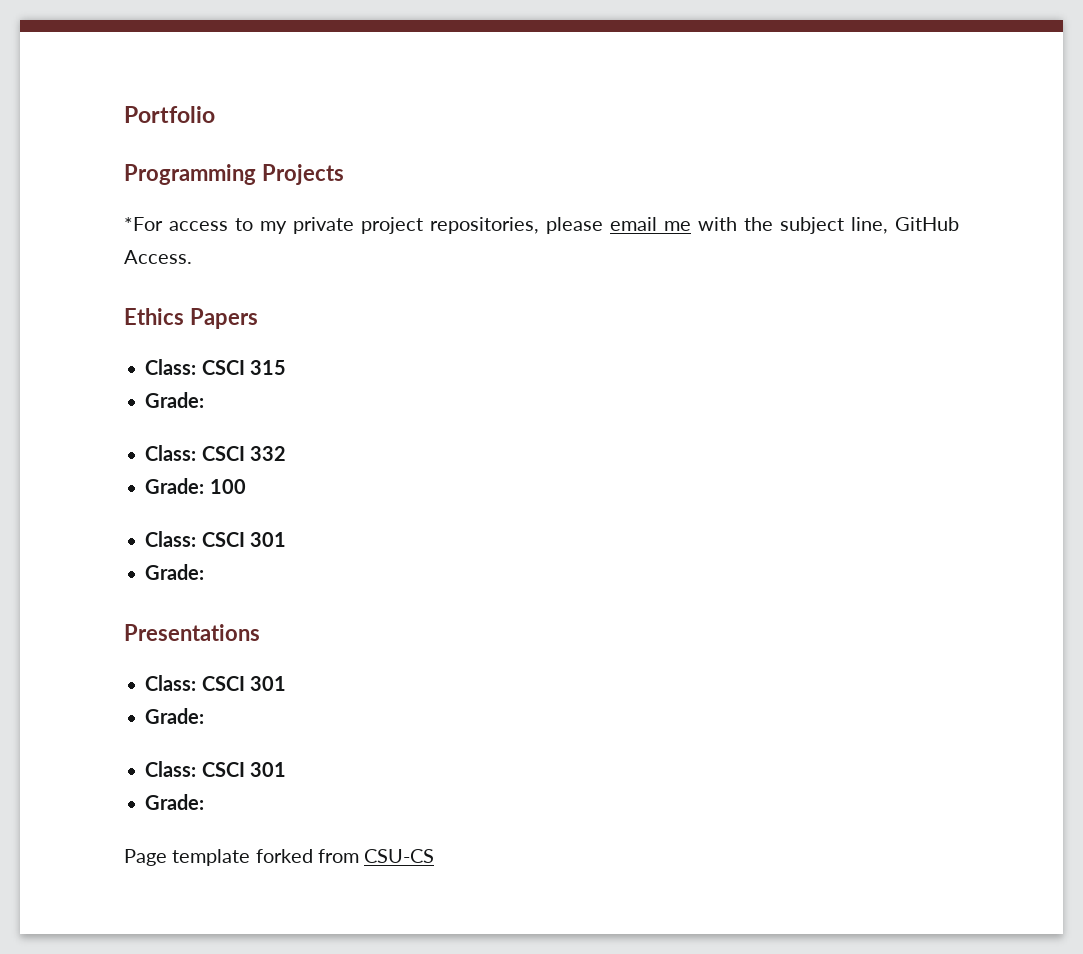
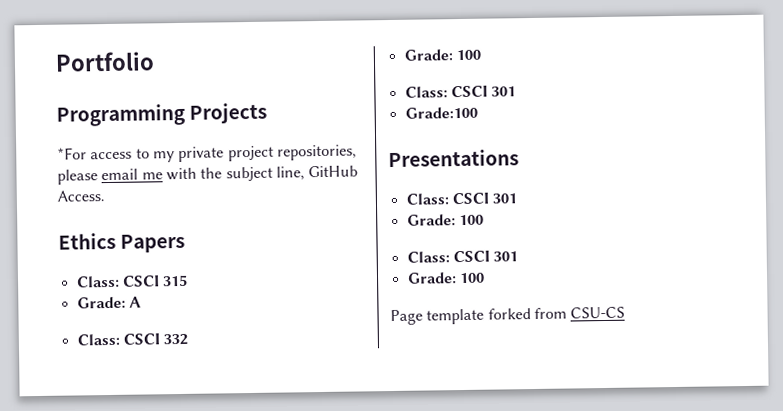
(205, 400) none -> [128,296,141,308] A
[145,564,205,580] Grade: -> [404,106,478,119] Grade:100
[145,761,286,777] [145,794,205,810] // Class: CSCI 301 // Grade: -> [458,214,484,226] [406,250,519,263] [406,272,485,284] 100 // Class: CSCI 301 // Grade: 100

